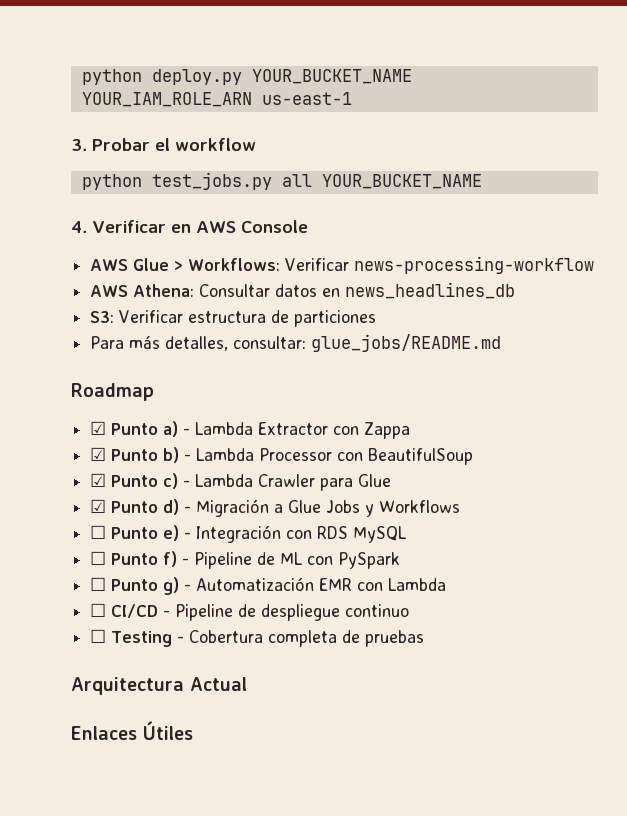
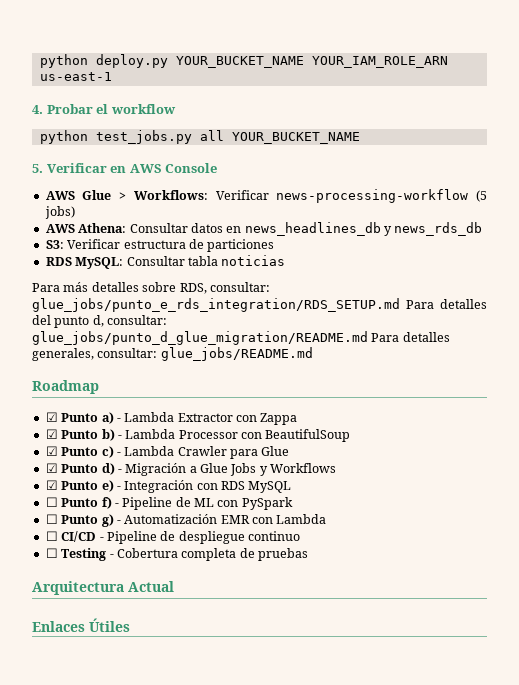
[71,139,87,151] 3. -> [32,105,43,114] 4.
[71,221,87,233] 4. -> [32,164,43,173] 5.
(595, 265) none -> [476,190,487,202] [44,206,75,219] (5 jobs)
(516, 290) none -> [384,222,483,236] y news_rds_db
[90,336,229,351] Para más detalles, -> [45,255,286,269] [32,282,270,294] [32,298,487,312] [32,315,168,328] [32,331,450,345] [32,348,94,361] RDS MySQL: Consultar tabla noticias // Para más detalles sobre RDS, consultar: glue_jobs/punto_e_rds_integration/RDS_SETUP.md Para detalles del punto d, consultar: glue_jobs/punto_d_glue_migration/README.md Para detalles generales,
[90,525,107,539] ☐ -> [45,480,58,490] ☑

